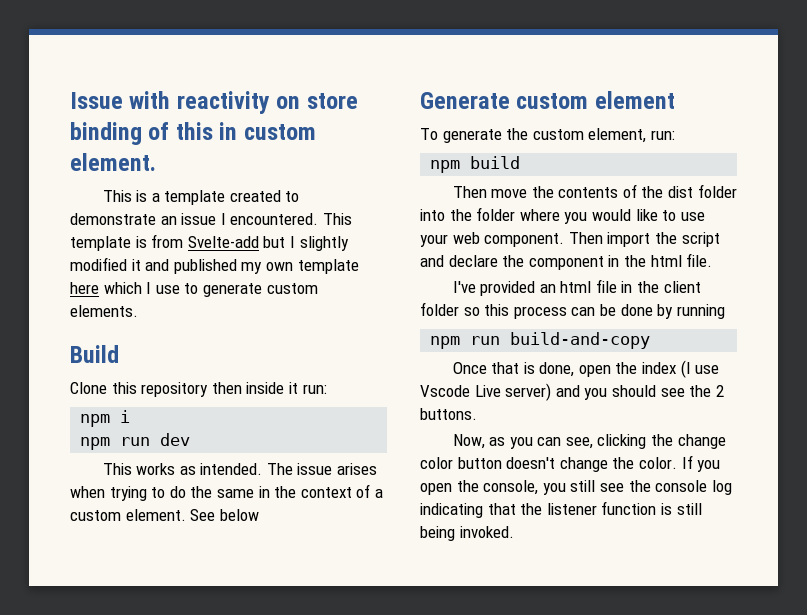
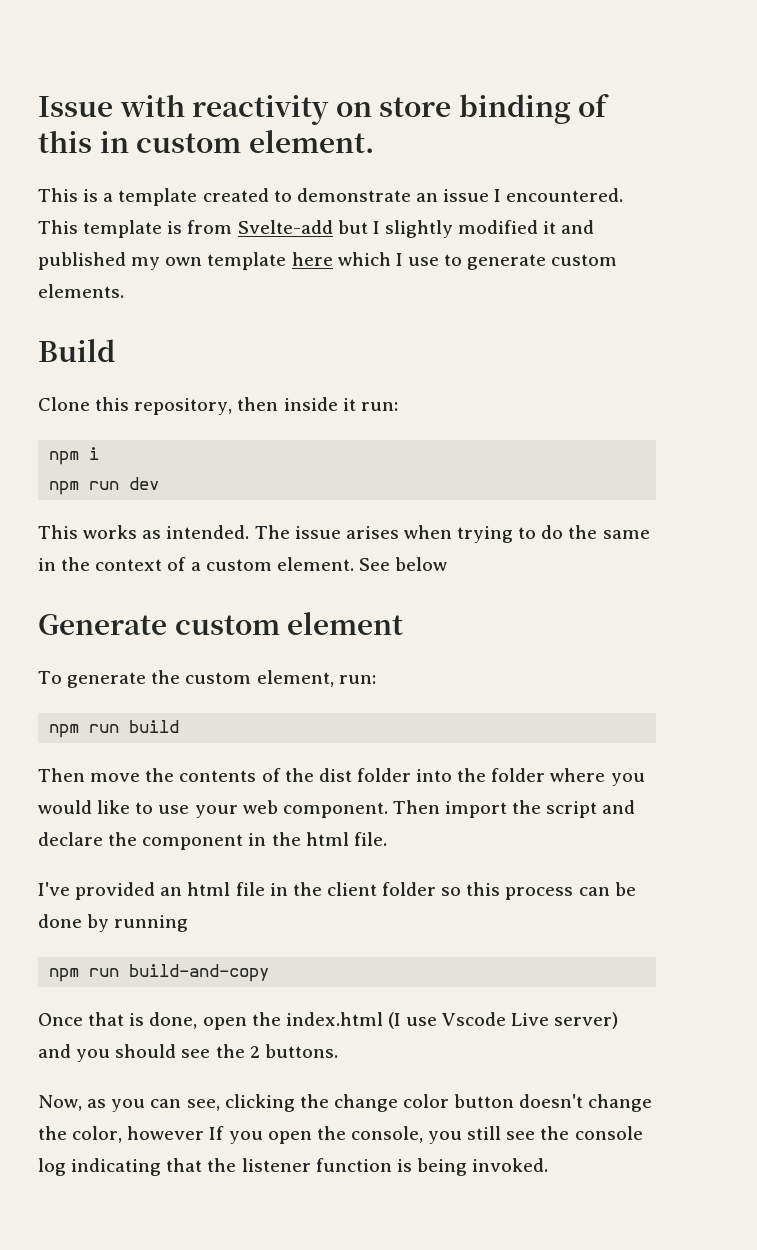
[141,382,209,397] repository -> [134,398,233,415] repository,
(461, 166) none -> [89,724,120,733] run
[642,362,677,374] index -> [285,1012,383,1026] index.html
[638,457,677,469] color. -> [72,1126,205,1143] color, however
[676,503,702,515] still -> (412, 1165) none

